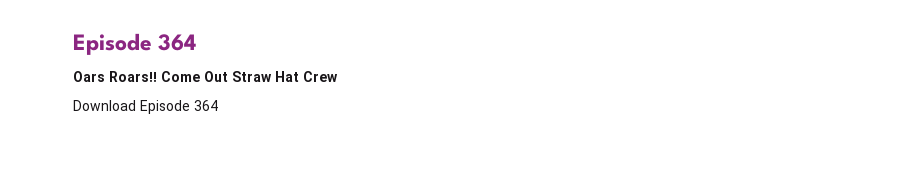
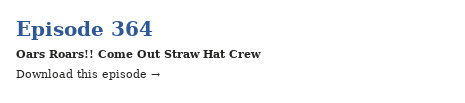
[140,100,218,114] Episode 364 -> [77,69,160,80] this episode →

